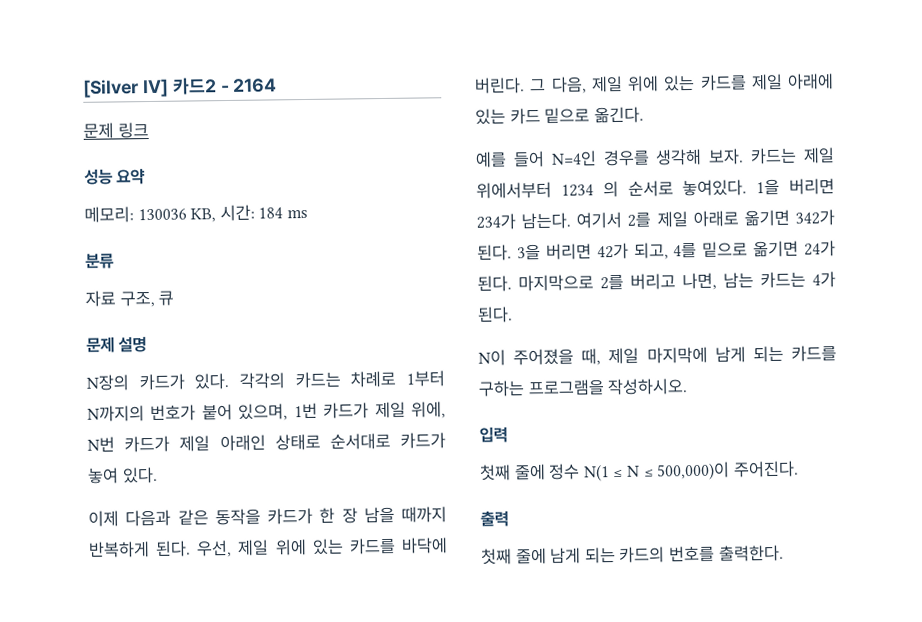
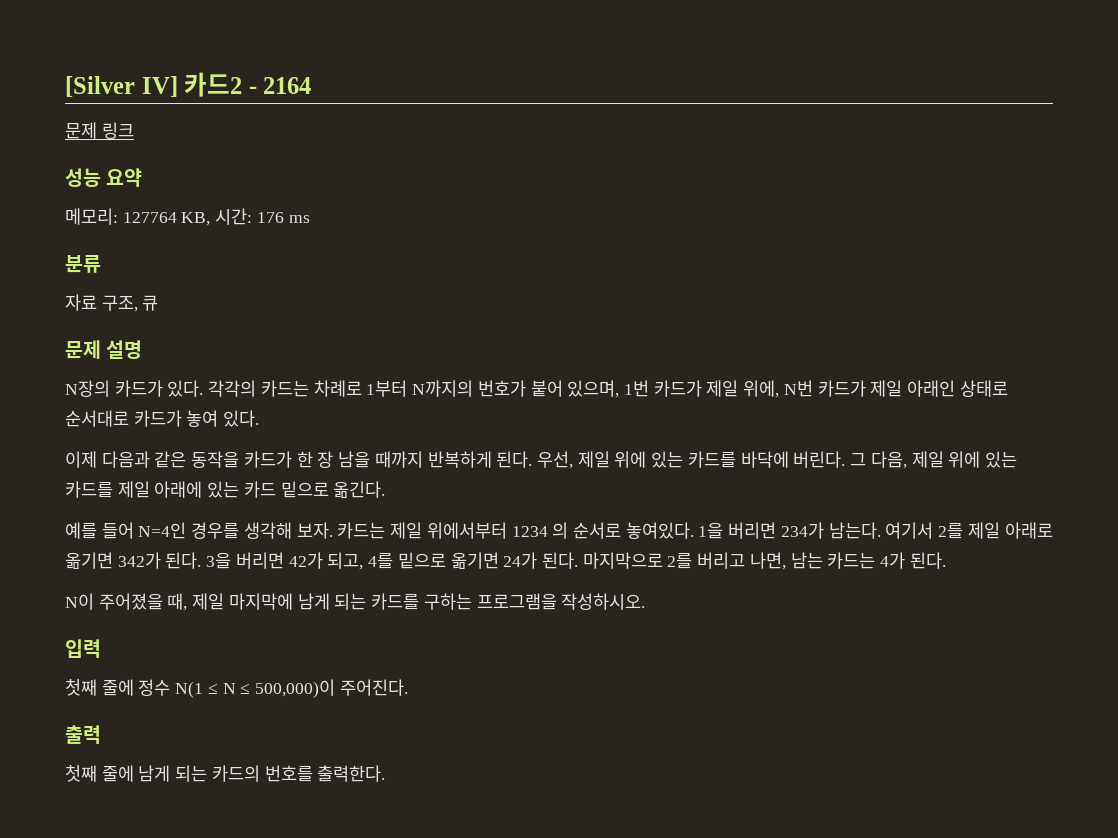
[137,208,187,221] 130036 -> [122,212,177,223] 127764
[258,207,284,219] 184 -> [256,212,284,223] 176

